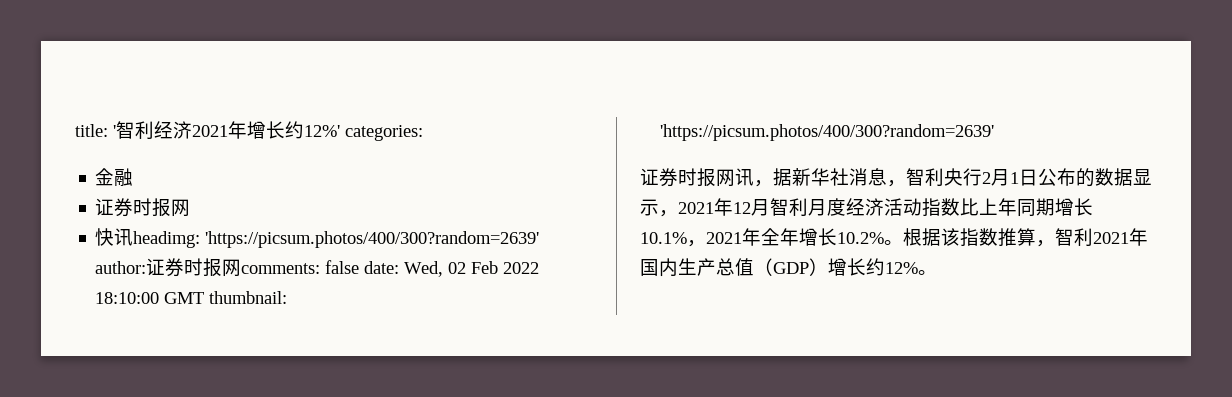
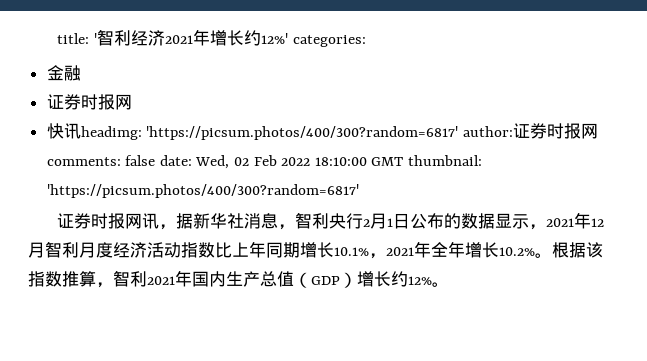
[205,231,540,248] 'https://picsum.photos/400/300?random=2639' -> [146,126,459,140] 'https://picsum.photos/400/300?random=6817'
[660,124,995,141] 'https://picsum.photos/400/300?random=2639' -> [46,184,359,198] 'https://picsum.photos/400/300?random=6817'

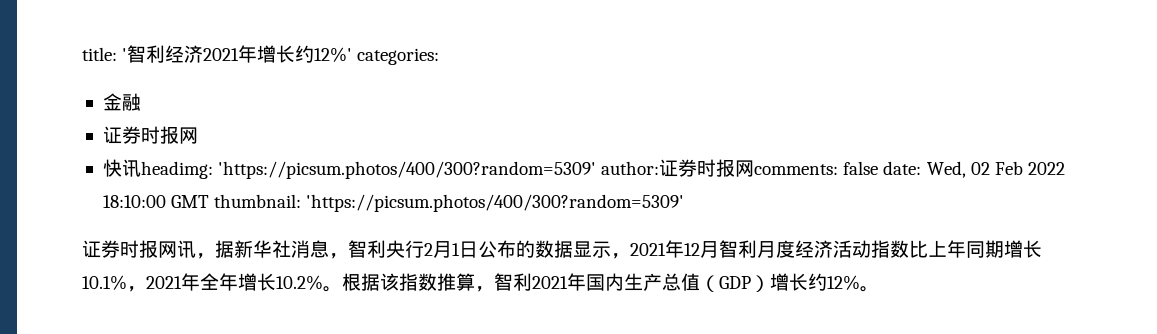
[146,126,459,140] 'https://picsum.photos/400/300?random=6817' -> [218,161,597,179] 'https://picsum.photos/400/300?random=5309'
[46,184,359,198] 'https://picsum.photos/400/300?random=6817' -> [306,194,685,212] 'https://picsum.photos/400/300?random=5309'

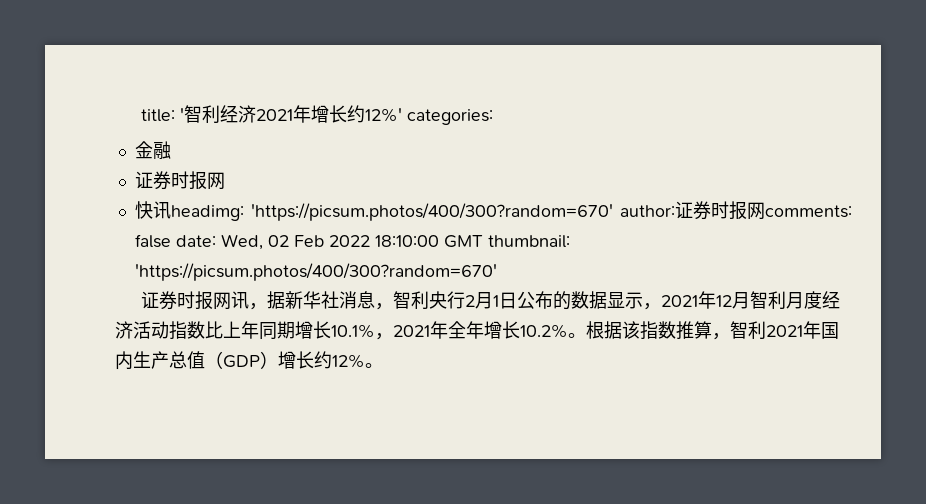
[218,161,597,179] 'https://picsum.photos/400/300?random=5309' -> [250,203,613,221] 'https://picsum.photos/400/300?random=670'
[306,194,685,212] 'https://picsum.photos/400/300?random=5309' -> [134,263,497,281] 'https://picsum.photos/400/300?random=670'

